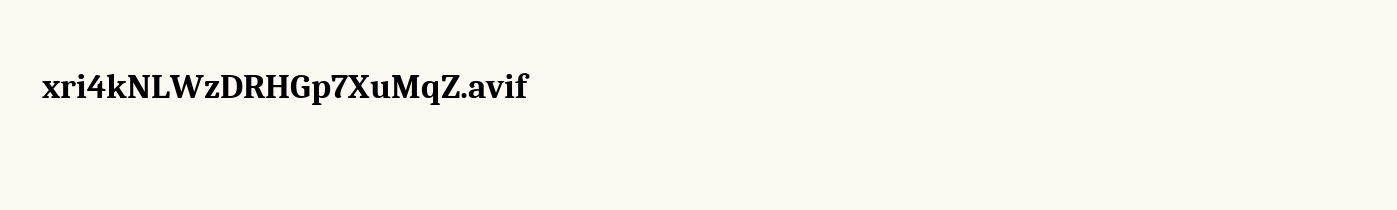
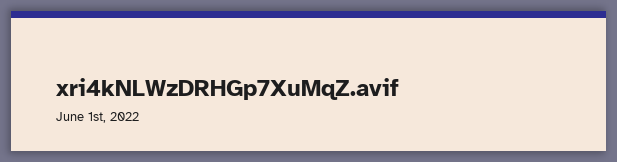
(530, 89) none -> [56,112,139,123] // June 1st, 2022

